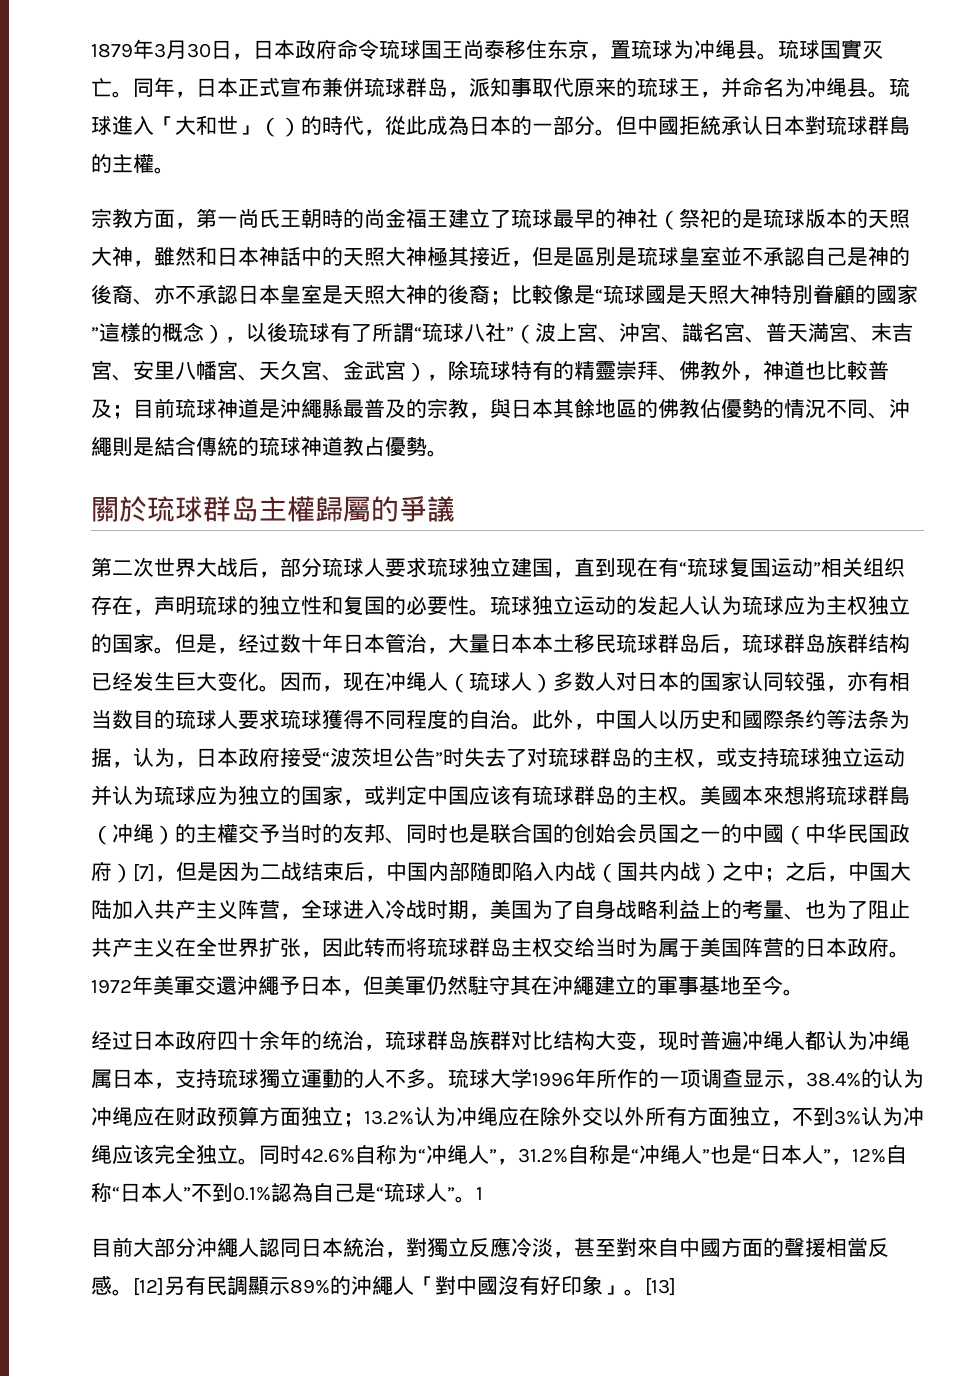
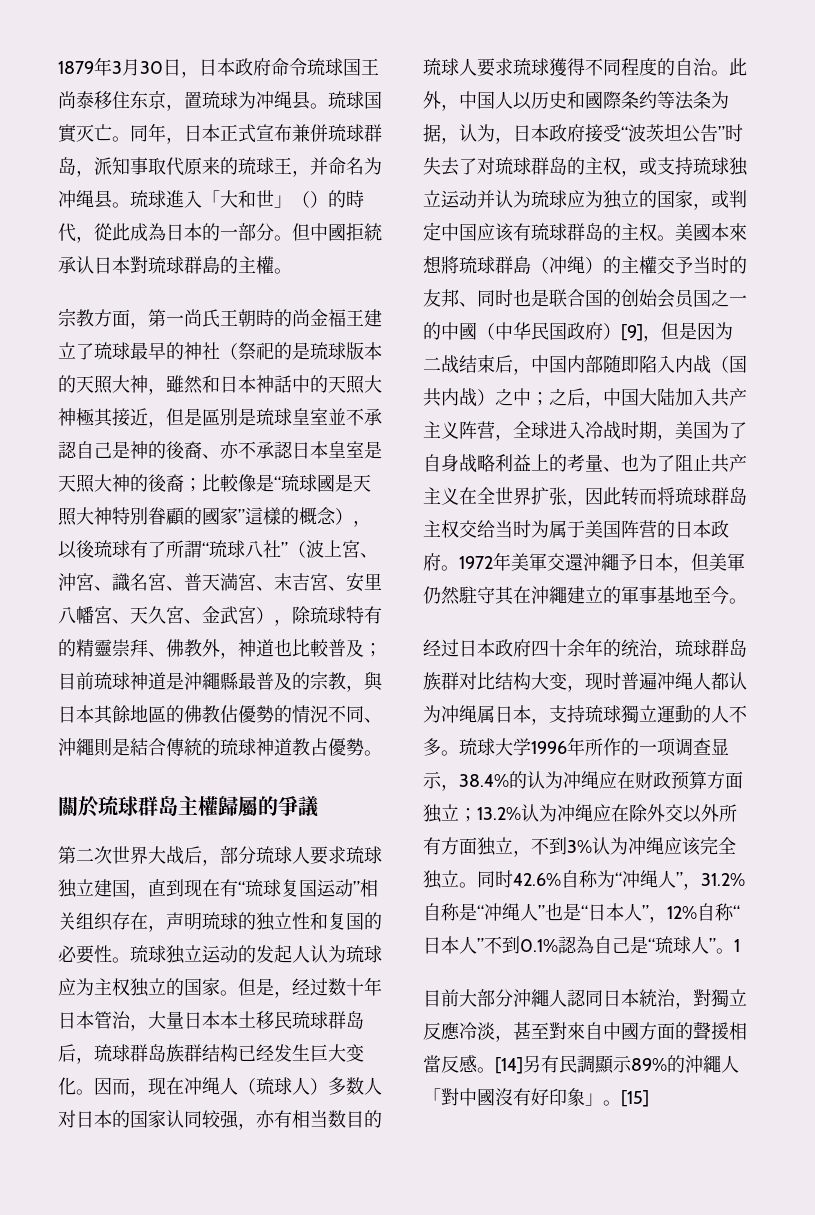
[133,864,155,882] [7] -> [621,324,643,341] [9]
[133,1278,164,1296] [12] -> [495,1057,523,1074] [14]
[645,1278,676,1296] [13] -> [621,1090,649,1107] [15]

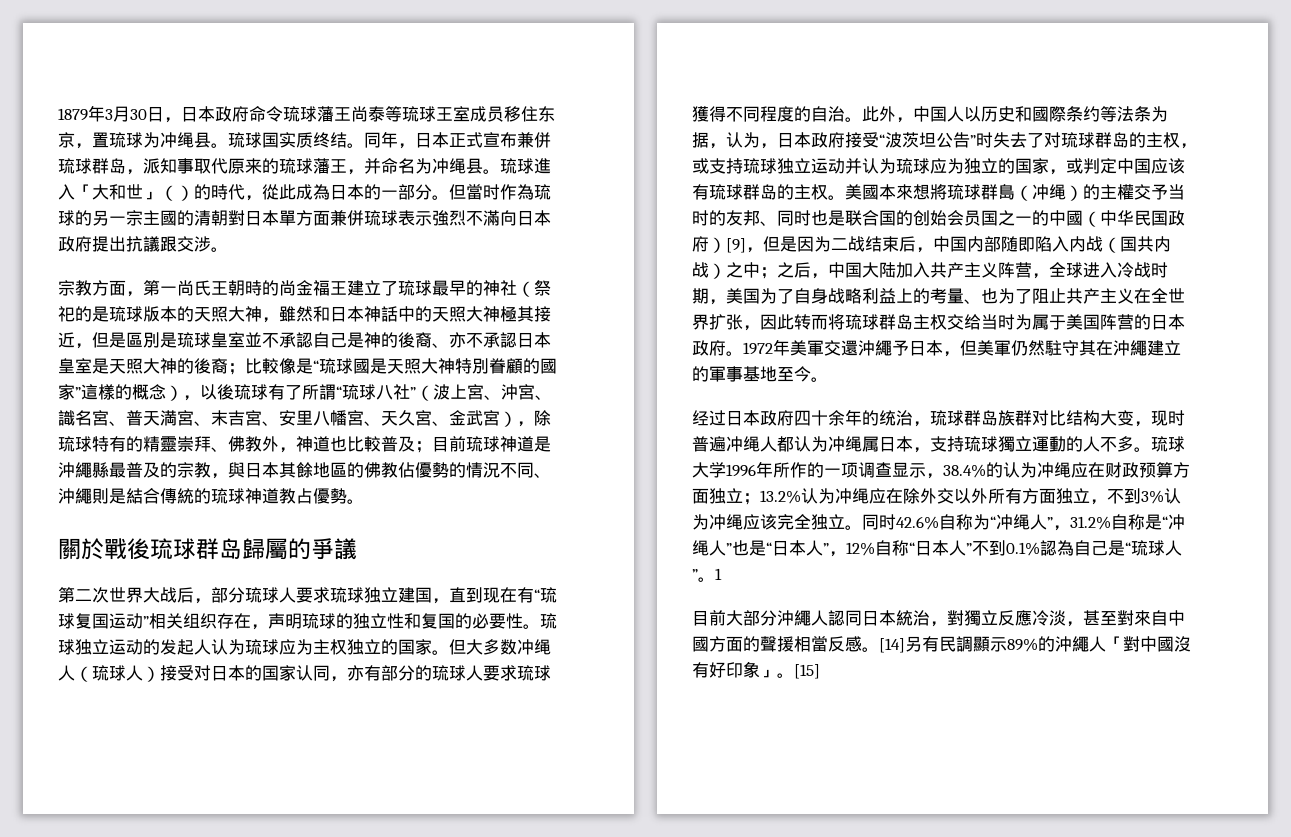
[343,58,379,76] [58,91,94,109] 国王尚泰 -> [317,106,504,122] 藩王尚泰等琉球王室成员
[58,124,112,143] 實灭亡 -> [279,132,347,148] 实质终结
(274, 166) none -> [313,158,330,174] 藩
[310,223,382,241] [58,256,274,274] 中國拒統承认日本對琉球群島的主權 -> [466,184,551,200] [58,210,551,226] [58,236,211,252] 當时作為琉球的另一宗主國的清朝對日本單方面兼併琉球表示強烈不滿向日本政府提出抗議跟交涉
[98,795,218,816] 琉球群岛主權 -> [104,538,242,560] 戰後琉球群岛
[256,977,382,998] [58,1011,364,1031] [58,1044,364,1064] [58,1077,184,1097] 是，经过数十年日本管治，大量日本本土移民琉球群岛后，琉球群岛族群结构已经发生巨大变化。因而，现在 -> [466,639,517,655] 大多数
[328,1077,382,1095] 多数人 -> [160,665,194,681] 接受
[202,1110,364,1130] 较强，亦有相当数目 -> [330,665,415,682] ，亦有部分

